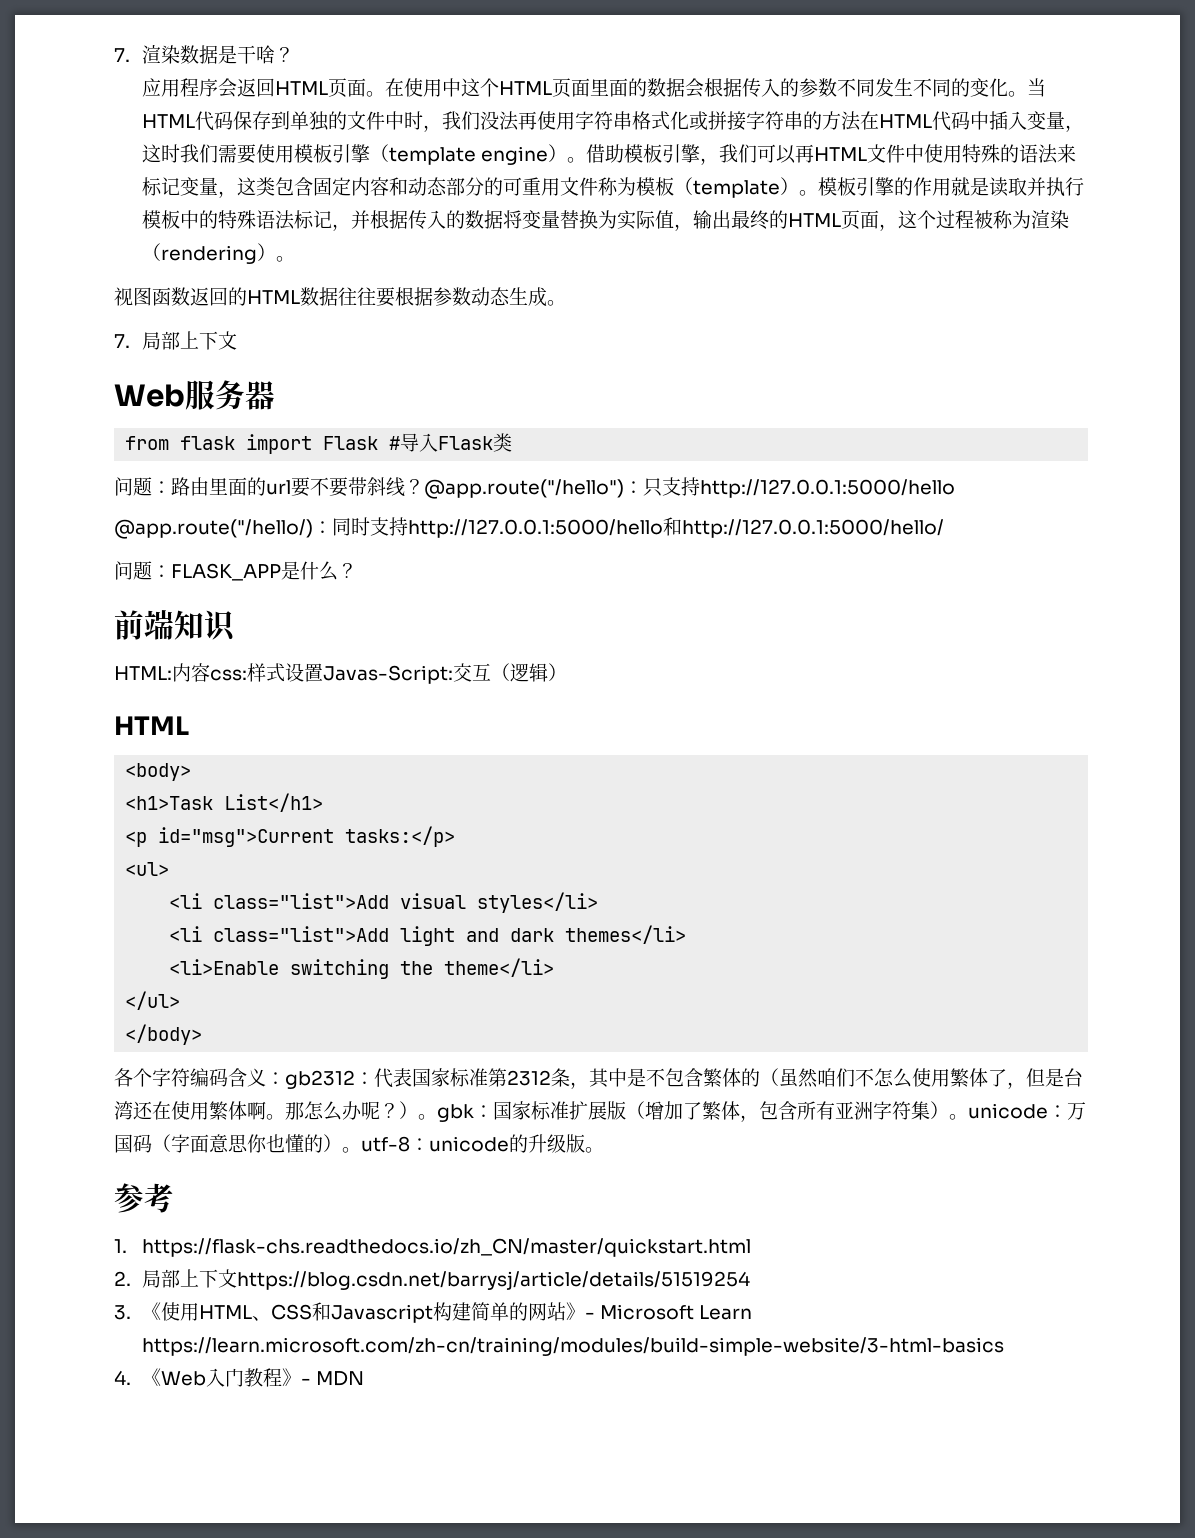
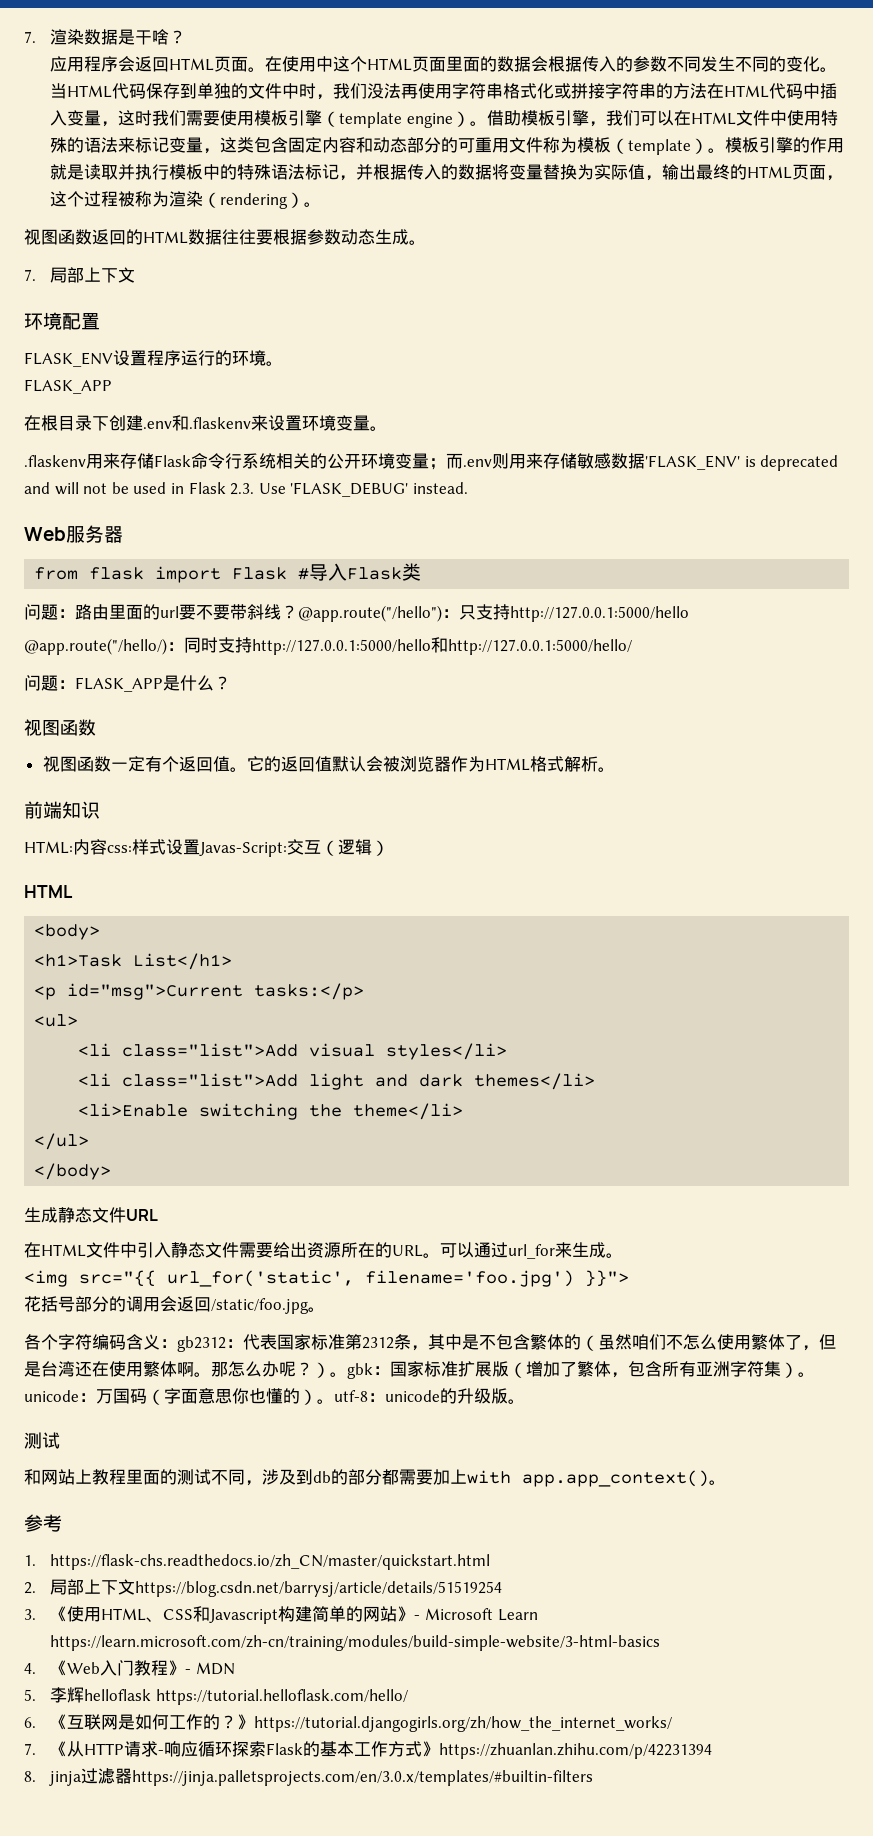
[795,144,815,163] 再 -> [673,110,691,126] 在
(237, 340) none -> [24,312,100,330] [24,350,283,367] [24,379,112,394] [24,415,387,431] [24,453,839,471] [24,482,468,497] // 环境配置 // FLASK_ENV设置程序运行的环境。 // FLASK_APP // 在根目录下创建.env和.flaskenv来设置环境变量。 // .flaskenv用来存储Flask命令行系统相关的公开环境变量；而.env则用来存储敏感数据'FLASK_ENV' is deprecated and will not be used in Flask 2.3. Use 'FLASK_DEBUG' instead.
(357, 570) none -> [24,719,96,736] [42,756,615,772] // 视图函数 // 视图函数一定有个返回值。它的返回值默认会被浏览器作为HTML格式解析。
(203, 1034) none -> [24,1207,158,1223] [24,1242,623,1259] [24,1270,629,1287] [24,1296,325,1314] // 生成静态文件URL // 在HTML文件中引入静态文件需要给出资源所在的URL。可以通过url_for来生成。 // <img src="{{ url_for('static', filename='foo.jpg') }}"> // 花括号部分的调用会返回/static/foo.jpg。
(604, 1150) none -> [24,1432,60,1449] [24,1469,726,1487] // 测试 // 和网站上教程里面的测试不同，涉及到db的部分都需要加上with app.app_context()。
(365, 1378) none -> [24,1687,408,1705] [24,1714,673,1732] [24,1741,713,1759] [24,1768,594,1786] // 5.李辉helloflask https://tutorial.helloflask.com/hello/ // 6.《互联网是如何工作的？》https://tutorial.djangogirls.org/zh/how_the_internet_works/ // 7.《从HTTP请求-响应循环探索Flask的基本工作方式》https://zhuanlan.zhihu.com/p/42231394 // 8. jinja过滤器https://jinja.palletsprojects.com/en/3.0.x/templates/#builtin-filters

